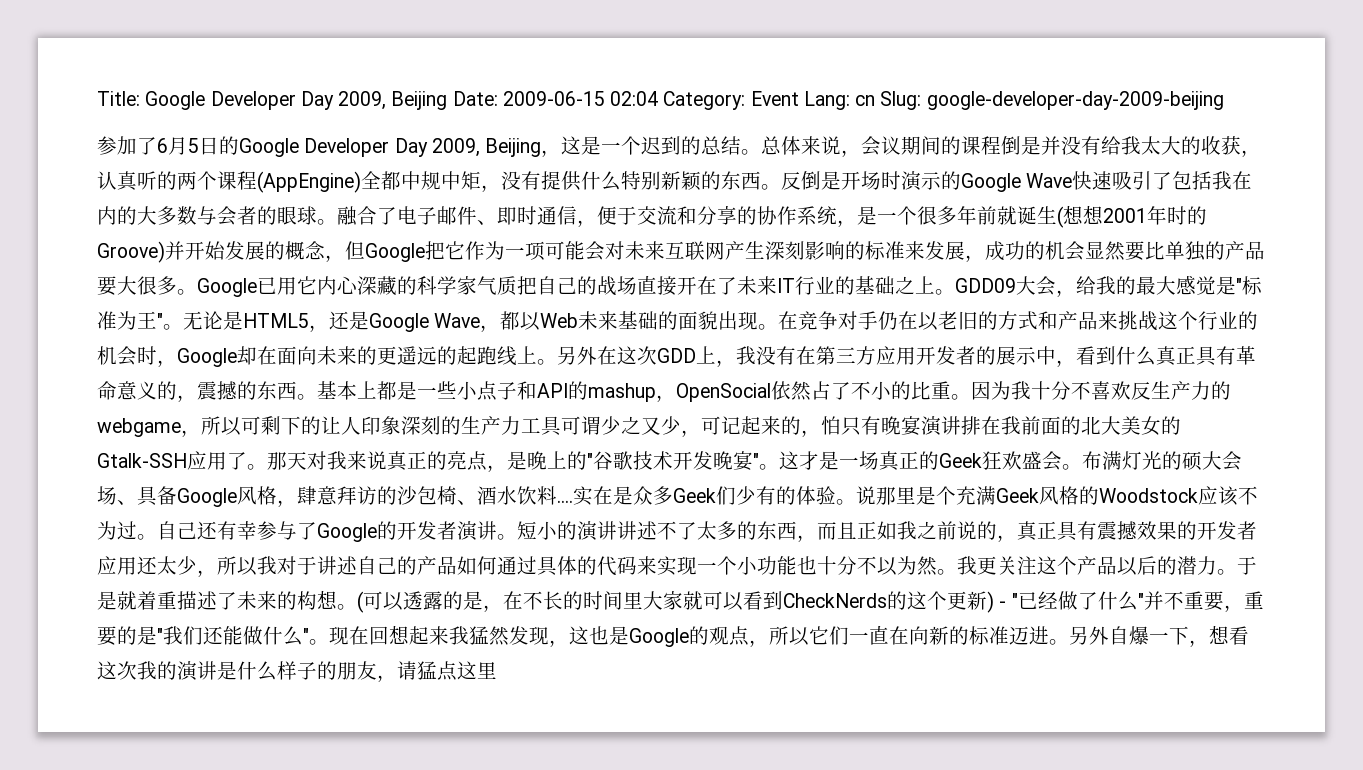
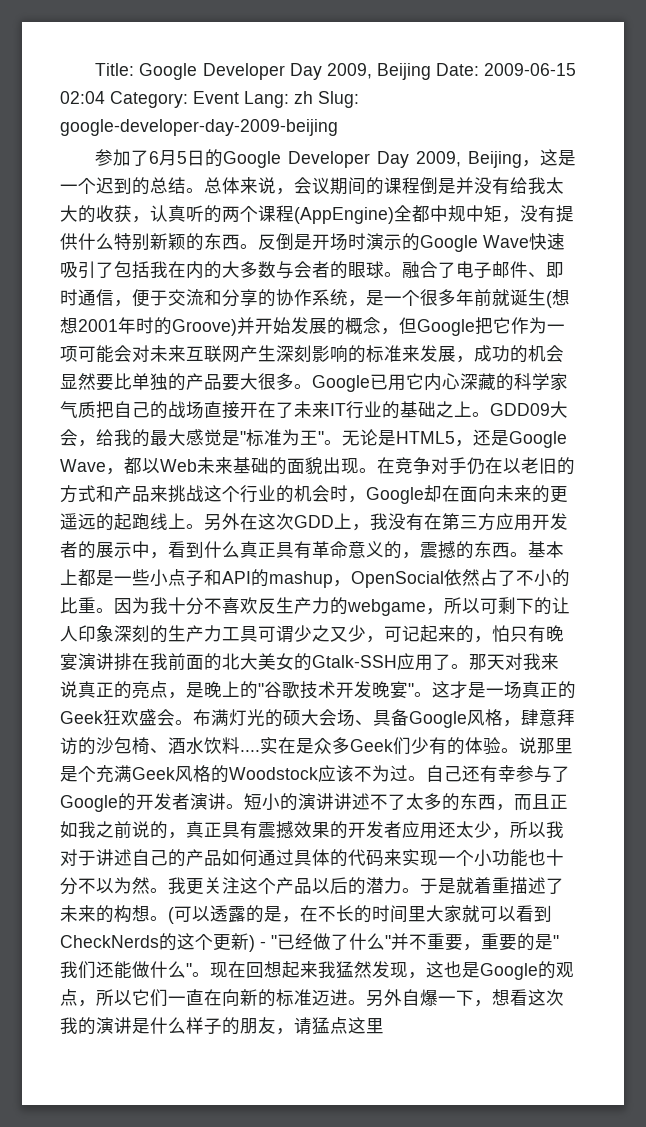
[855,95,876,106] cn -> [294,91,313,104] zh

